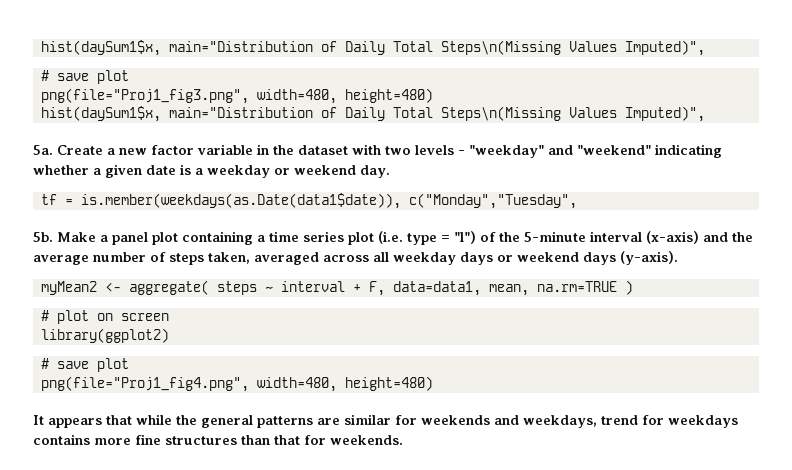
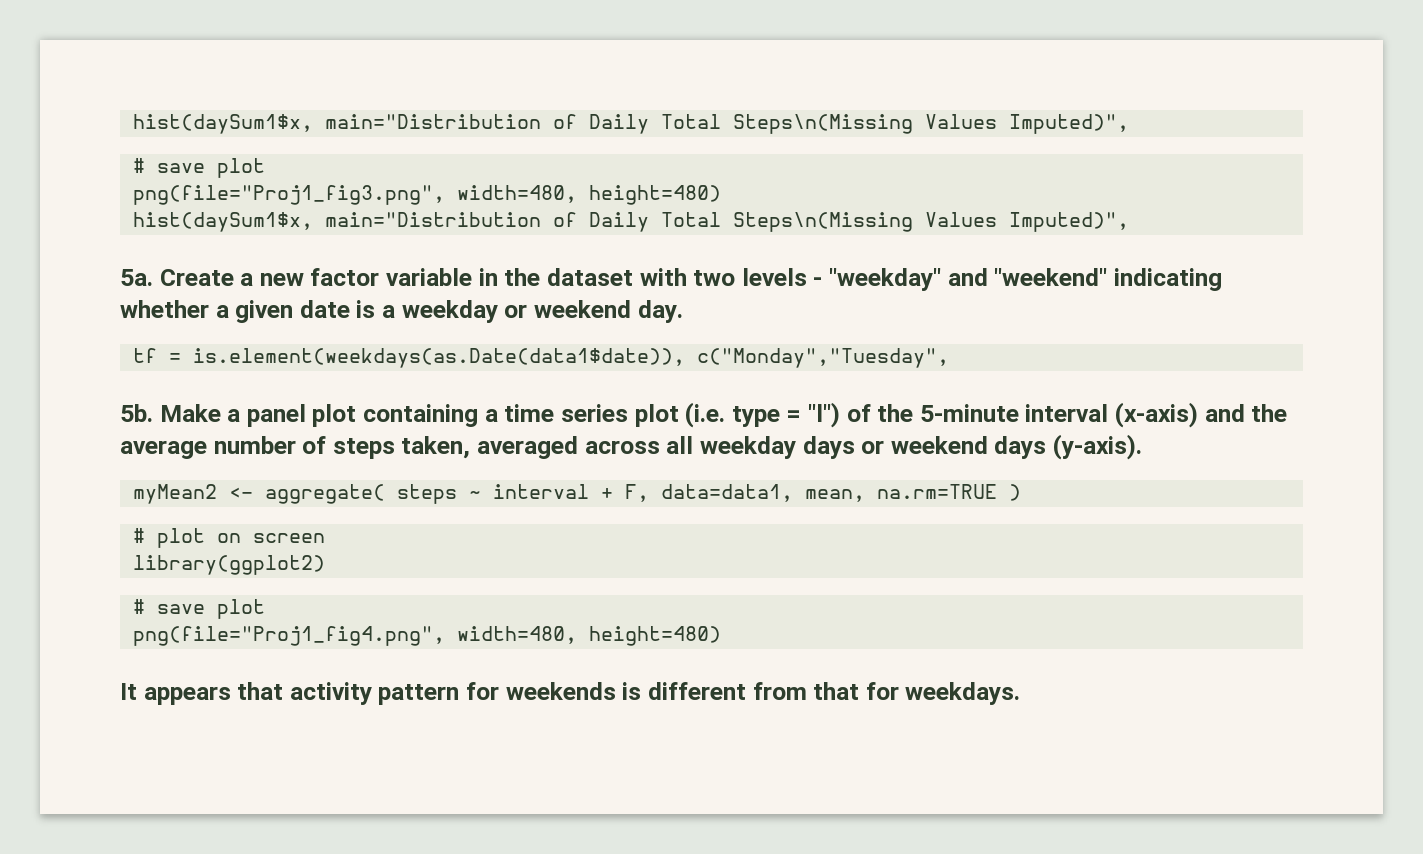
[81,193,402,209] is.member(weekdays(as.Date(data1$date)), -> [192,348,685,368] is.element(weekdays(as.Date(data1$date)),
[136,414,738,428] [33,434,270,445] while the general patterns are similar for weekends and weekdays, trend for weekdays contains more fine structures than -> [289,682,807,705] activity pattern for weekends is different from
[330,435,403,445] weekends. -> [905,682,1021,705] weekdays.

